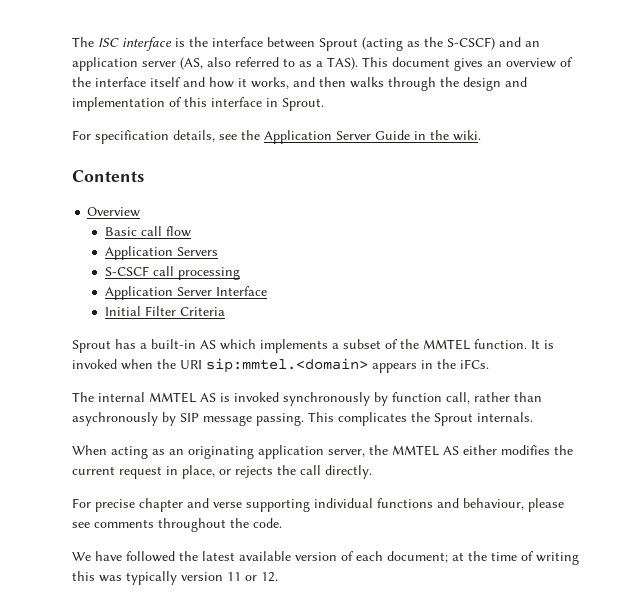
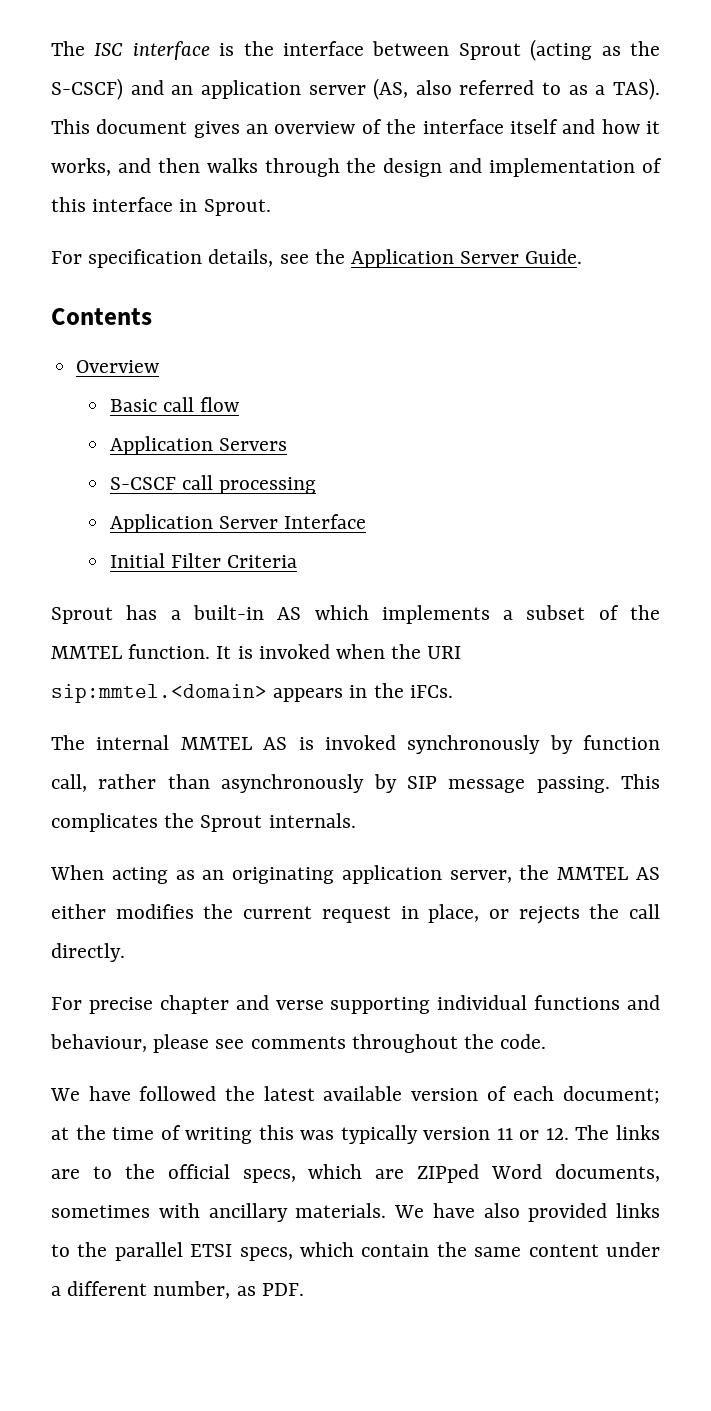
[375,130,481,141] Guide in the wiki. -> [525,249,583,264] Guide.
[72,412,158,426] asychronously -> [221,774,365,793] asynchronously
(278, 577) none -> [575,1125,661,1140] [51,1164,661,1183] [51,1203,660,1222] [51,1242,660,1261] [51,1281,304,1299] The links are to the official specs, which are ZIPped Word documents, sometimes with ancillary materials. We have also provided links to the parallel ETSI specs, which contain the same content under a different number, as PDF.

